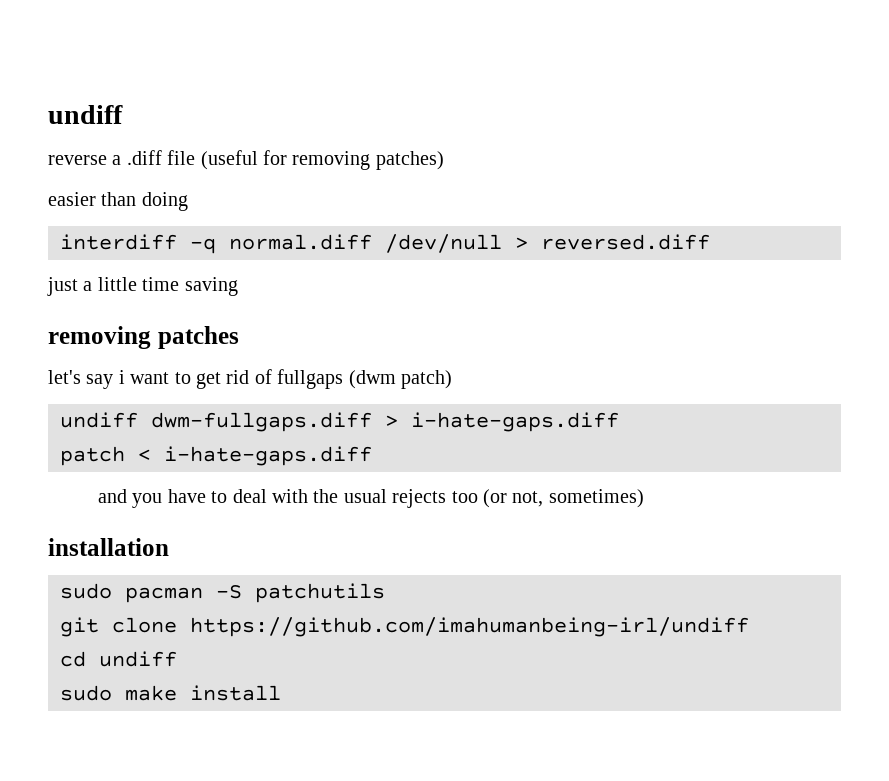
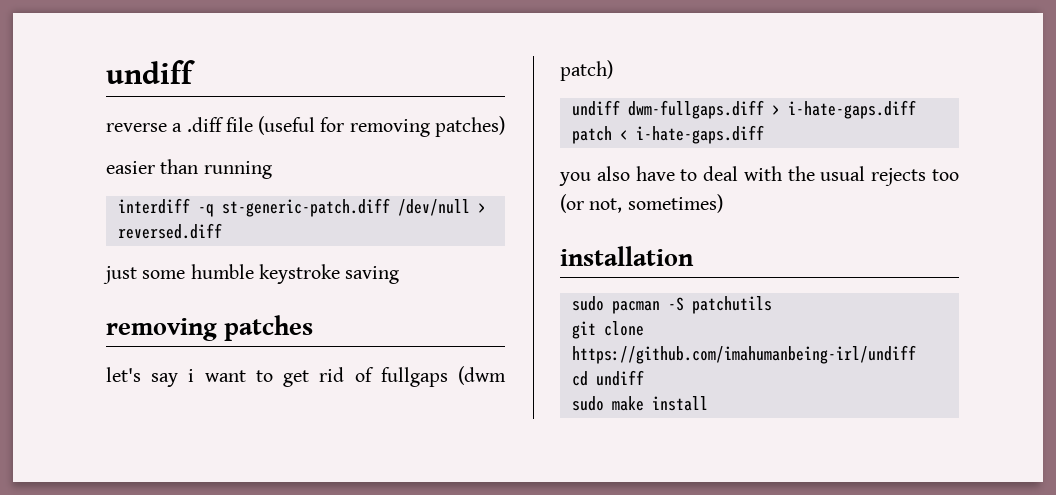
[141,192,188,211] doing -> [203,161,272,179] running
[229,234,372,250] normal.diff -> [221,198,390,217] st-generic-patch.diff
[83,277,180,291] a little time -> [142,264,340,284] some humble keystroke
[97,489,163,508] and you -> [559,166,630,186] you also

